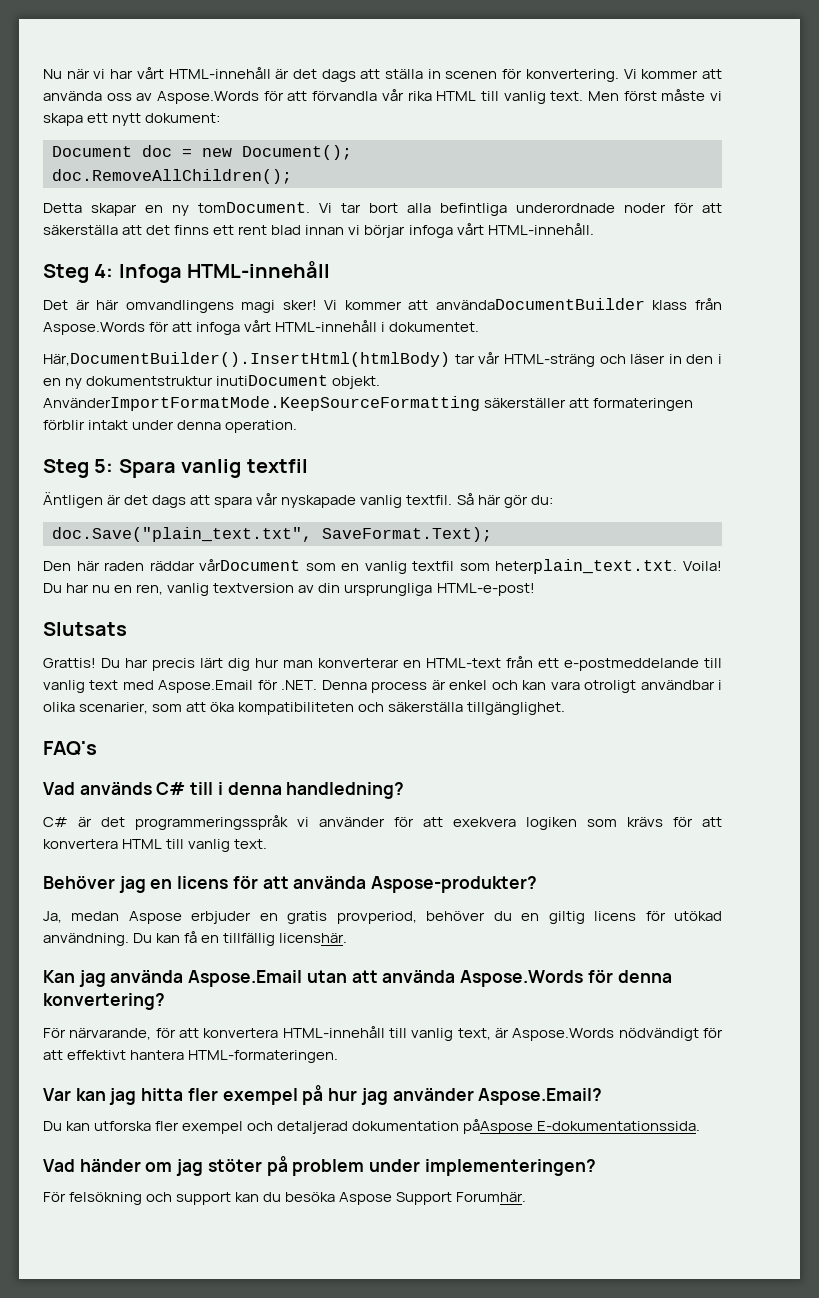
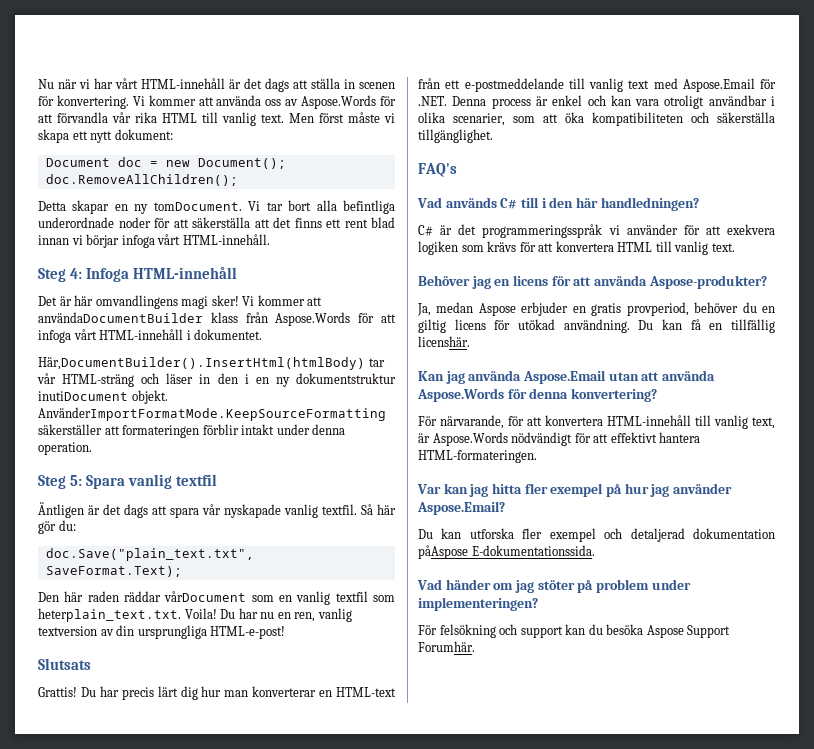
[227,782,405,799] denna handledning? -> [549,197,699,211] den här handledningen?

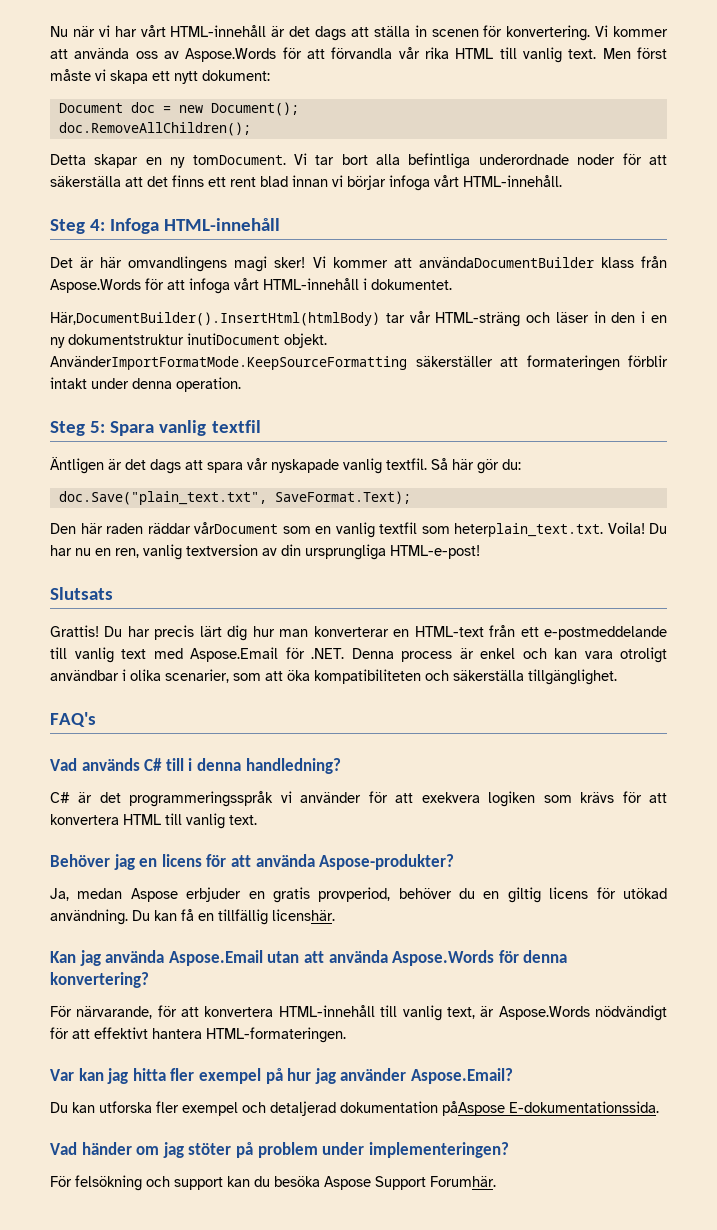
[549,197,699,211] den här handledningen? -> [196,758,341,774] denna handledning?

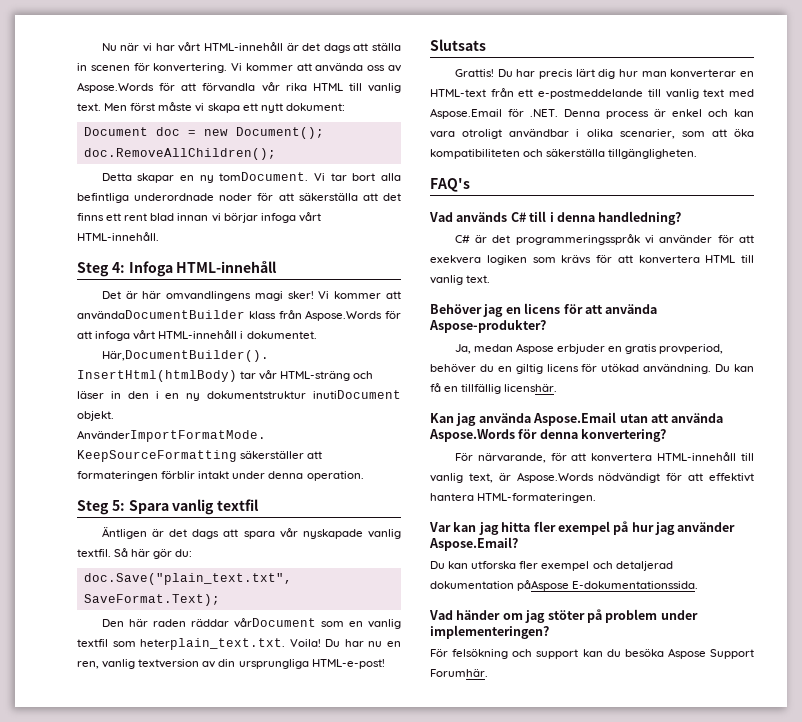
[528,669,617,685] tillgänglighet. -> [608,149,698,159] tillgängligheten.

